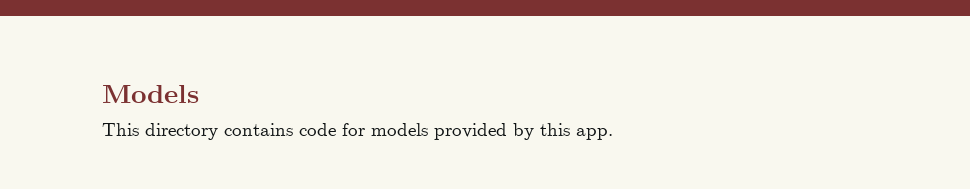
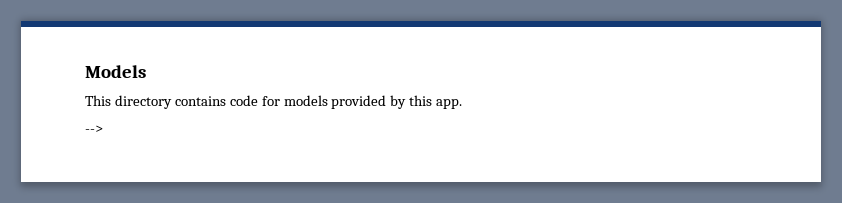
(613, 134) none -> [85,125,103,133] // -->

